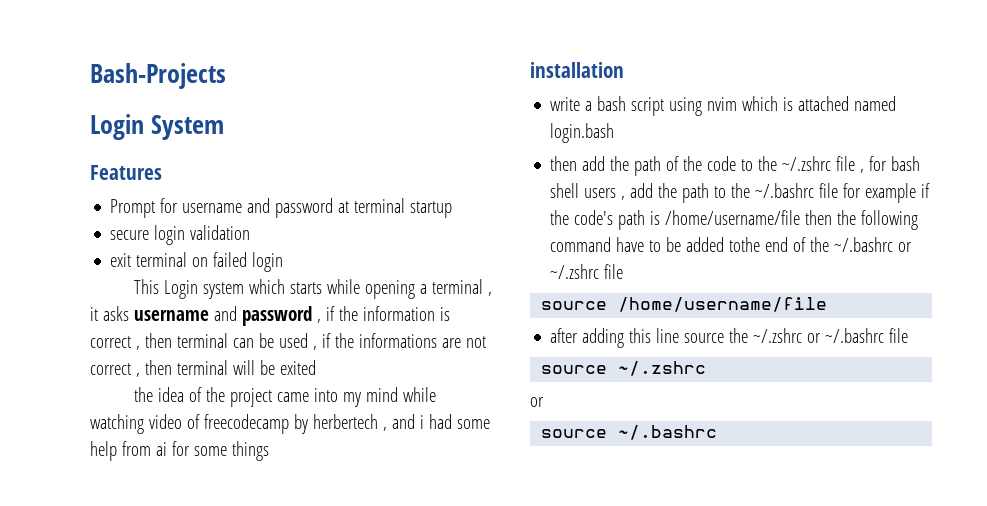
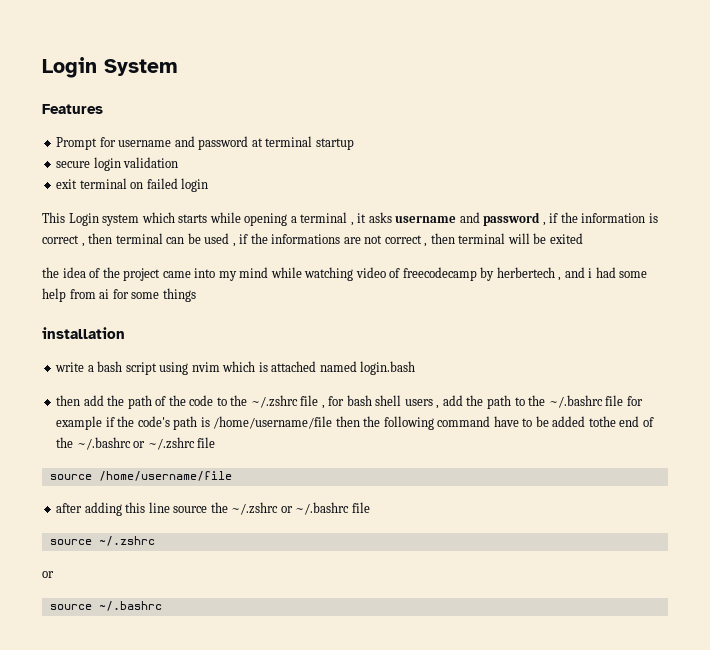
[90,63,226,89] Bash-Projects // -> (42, 67) none

